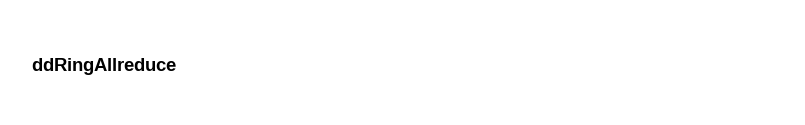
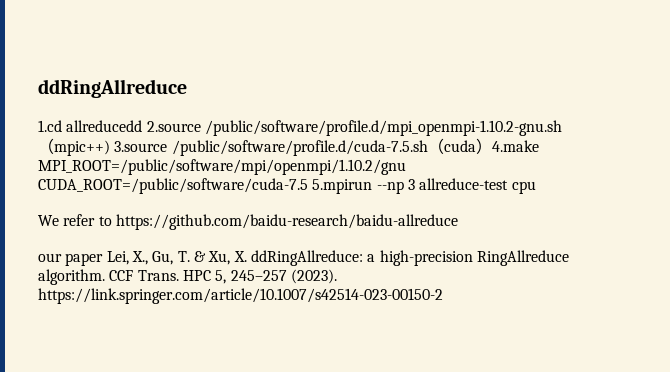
(176, 66) none -> [38,120,562,136] [38,138,539,156] [38,159,406,175] [38,178,536,194] [38,214,458,230] [38,250,569,266] [38,269,337,285] [38,288,443,304] // 1.cd allreducedd 2.source /public/software/profile.d/mpi_openmpi-1.10.2-gnu.sh（mpic++) 3.source /public/software/profile.d/cuda-7.5.sh（cuda）4.make MPI_ROOT=/public/software/mpi/openmpi/1.10.2/gnu CUDA_ROOT=/public/software/cuda-7.5 5.mpirun --np 3 allreduce-test cpu // We refer to https://github.com/baidu-research/baidu-allreduce // our paper Lei, X., Gu, T. & Xu, X. ddRingAllreduce: a high-precision RingAllreduce algorithm. CCF Trans. HPC 5, 245–257 (2023). https://link.springer.com/article/10.1007/s42514-023-00150-2

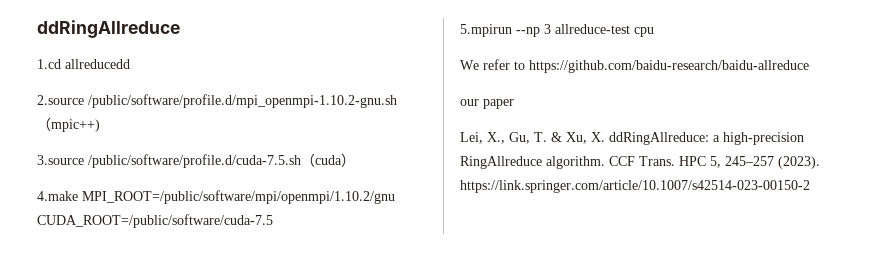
(143, 126) none -> (130, 64) //
(110, 148) none -> (100, 125) //
(492, 146) none -> (355, 160) //
(308, 186) none -> (273, 221) //
(104, 259) none -> (514, 104) //

